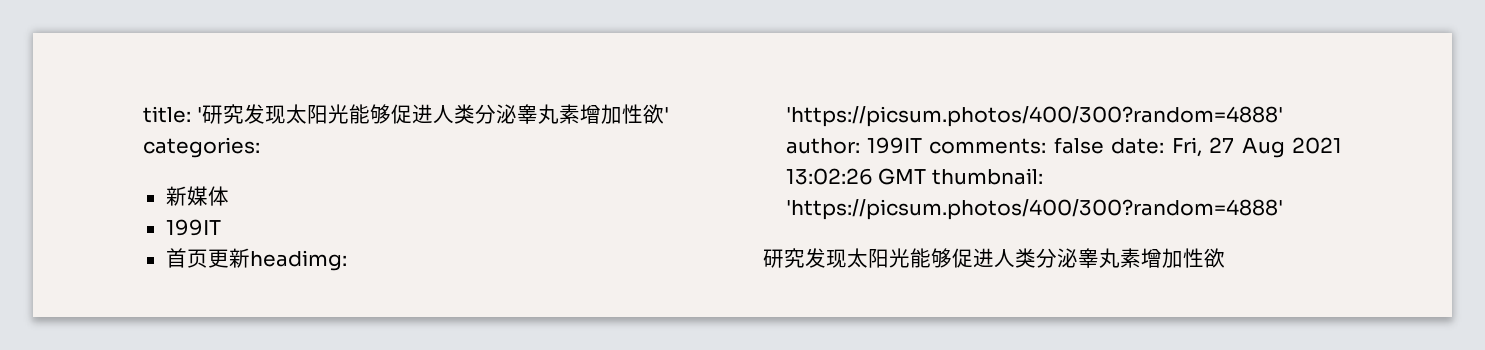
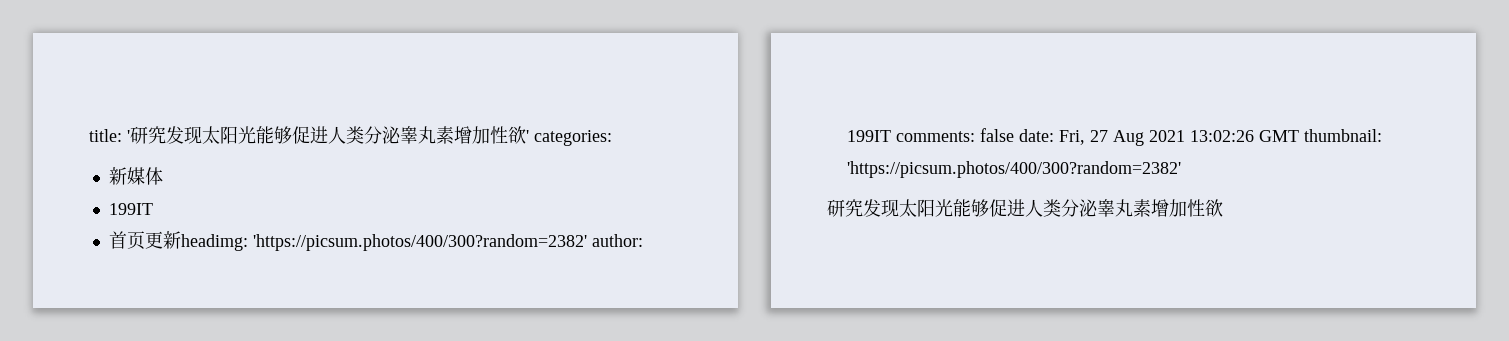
[785,106,1283,127] 'https://picsum.photos/400/300?random=4888' -> [252,234,587,251] 'https://picsum.photos/400/300?random=2382'
[785,199,1283,220] 'https://picsum.photos/400/300?random=4888' -> [846,161,1181,178] 'https://picsum.photos/400/300?random=2382'

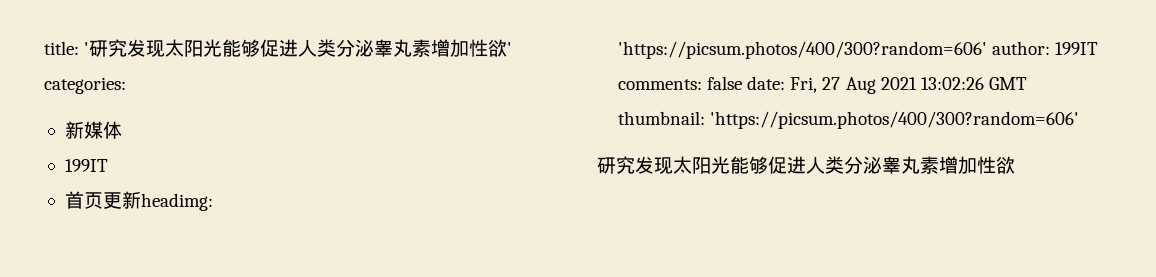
[252,234,587,251] 'https://picsum.photos/400/300?random=2382' -> [617,41,987,59] 'https://picsum.photos/400/300?random=606'
[846,161,1181,178] 'https://picsum.photos/400/300?random=2382' -> [710,111,1080,129] 'https://picsum.photos/400/300?random=606'

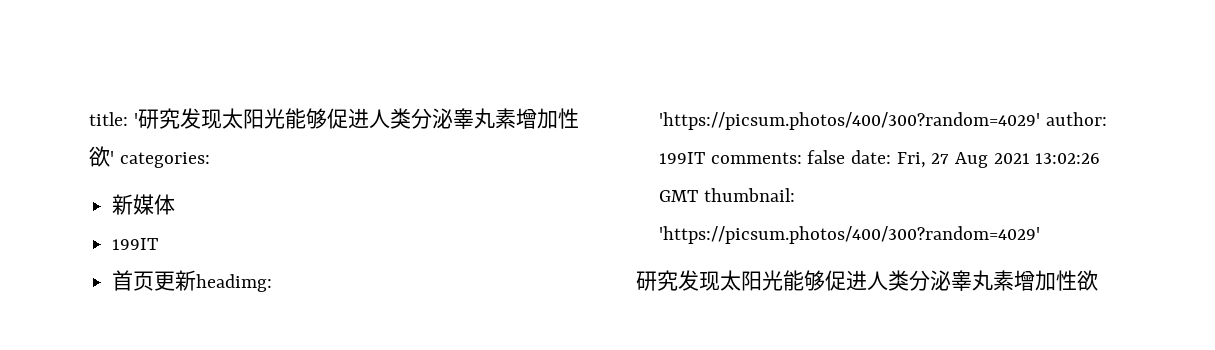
[617,41,987,59] 'https://picsum.photos/400/300?random=606' -> [659,112,1041,130] 'https://picsum.photos/400/300?random=4029'
[710,111,1080,129] 'https://picsum.photos/400/300?random=606' -> [659,226,1041,244] 'https://picsum.photos/400/300?random=4029'

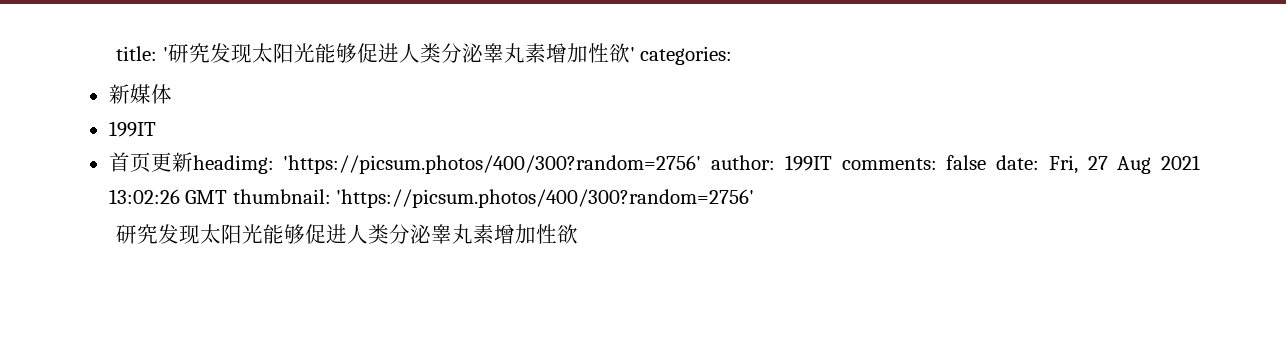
[659,112,1041,130] 'https://picsum.photos/400/300?random=4029' -> [283,155,702,174] 'https://picsum.photos/400/300?random=2756'
[659,226,1041,244] 'https://picsum.photos/400/300?random=4029' -> [336,189,755,208] 'https://picsum.photos/400/300?random=2756'

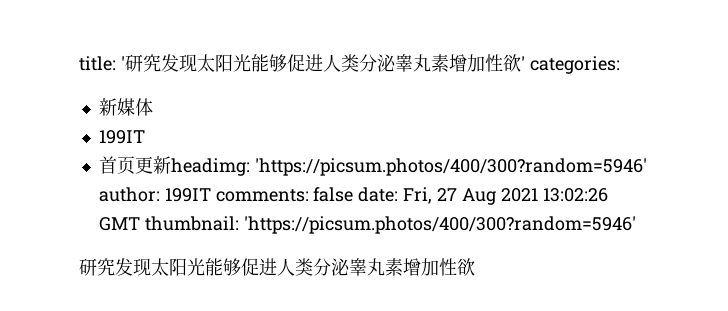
[283,155,702,174] 'https://picsum.photos/400/300?random=2756' -> [254,158,647,176] 'https://picsum.photos/400/300?random=5946'
[336,189,755,208] 'https://picsum.photos/400/300?random=2756' -> [243,216,636,234] 'https://picsum.photos/400/300?random=5946'

